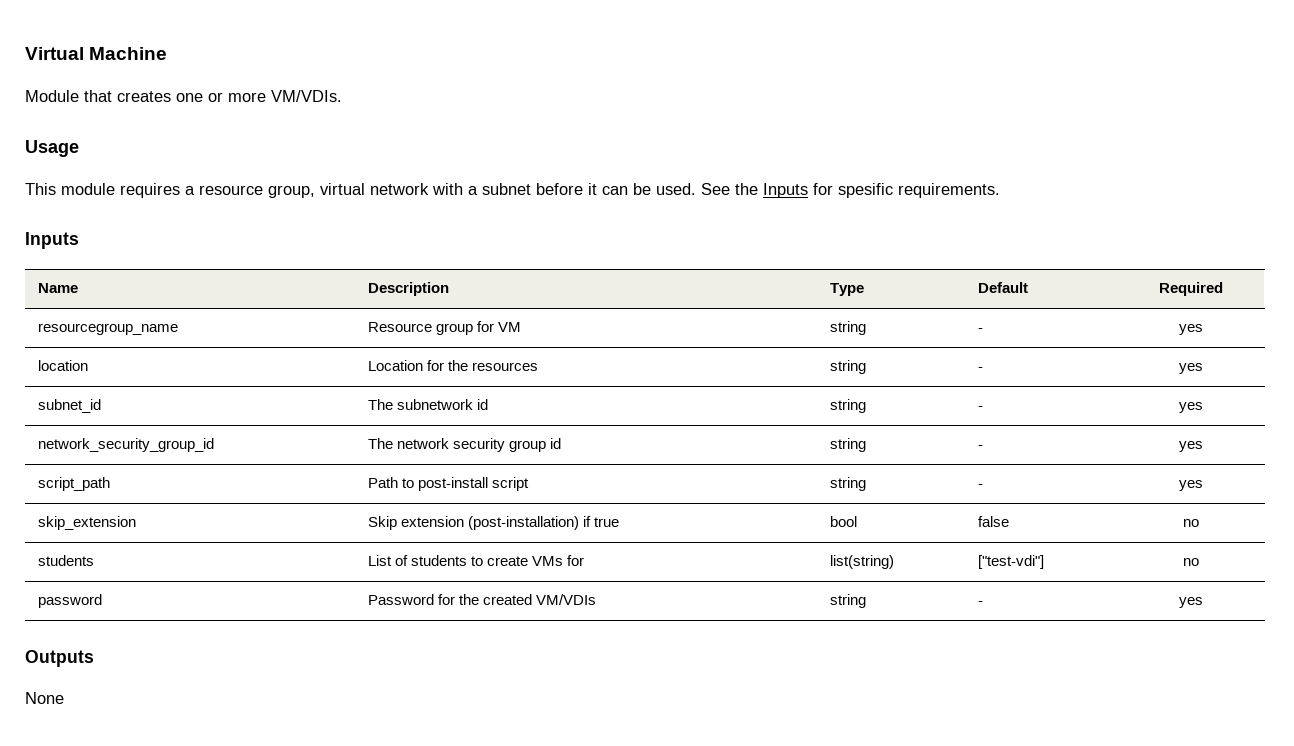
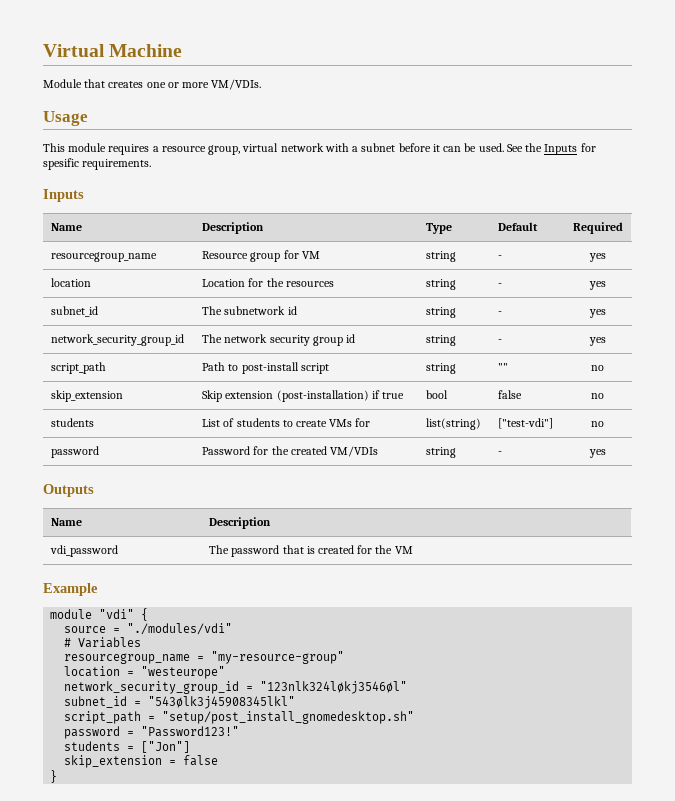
[977,484,983,488] [1178,480,1203,491] - | yes -> [498,363,509,371] [591,365,604,371] "" | no
[25,692,64,704] // None -> [51,518,83,526] [209,517,272,529] [50,545,119,557] [209,545,413,557] [43,583,98,596] [50,608,149,621] [64,623,233,635] [64,637,142,648] [64,651,345,664] [64,666,226,679] [64,681,408,694] [64,696,296,709] [64,711,415,724] [64,726,240,739] [64,741,191,753] [64,755,219,768] [50,770,58,783] // Name | Description // vdi_password | The password that is created for the VM // Example // module "vdi" { // source = "./modules/vdi" // # Variables // resourcegroup_name = "my-resource-group" // location = "westeurope" // network_security_group_id = "123nlk324løkj3546øl" // subnet_id = "543ølk3j45908345lkl" // script_path = "setup/post_install_gnomedesktop.sh" // password = "Password123!" // students = ["Jon"] // skip_extension = false // }

